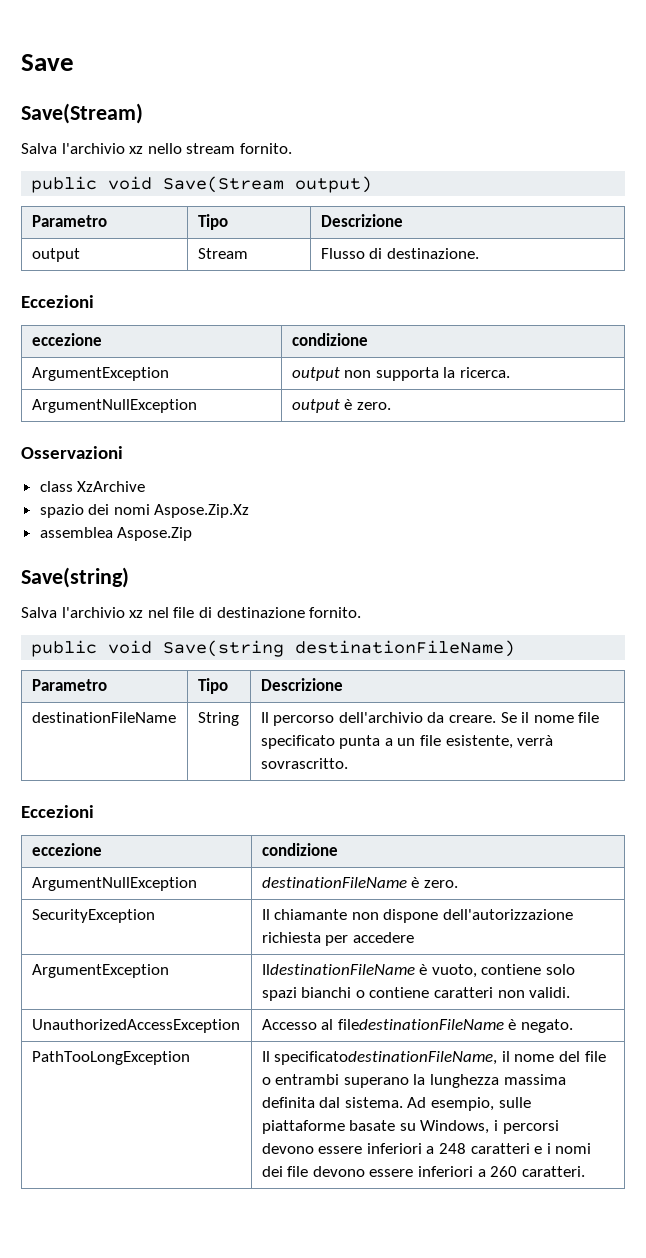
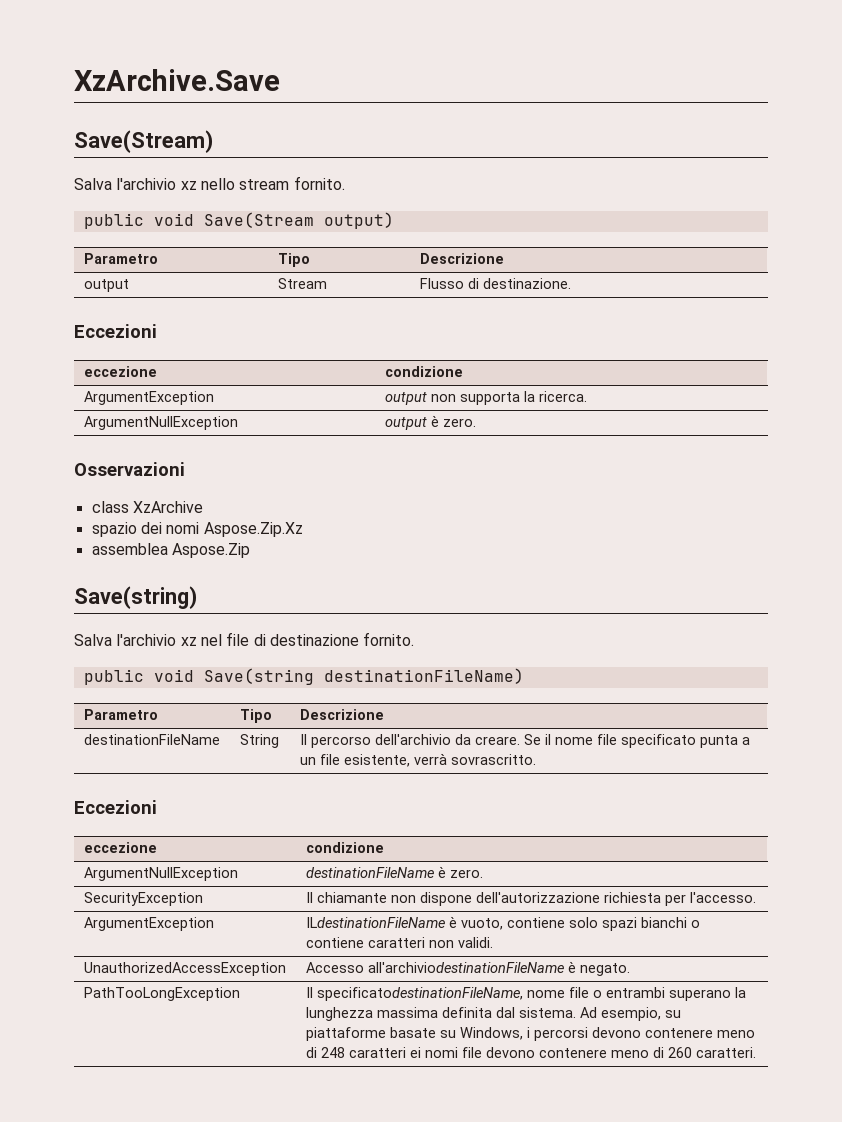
[21,54,74,71] Save -> [74,69,280,91] XzArchive.Save
[352,932,414,943] [31,964,169,978] [261,964,415,975] accedere // ArgumentException | IldestinationFileName -> [689,892,756,903] [83,917,214,931] [305,917,445,928] l'accesso. // ArgumentException | ILdestinationFileName
[321,1019,504,1030] al filedestinationFileName -> [367,962,564,973] all'archiviodestinationFileName
[501,1051,581,1062] il nome del -> [526,990,565,998] nome
[498,1097,531,1108] sulle -> [664,1010,681,1018] su
[318,1143,592,1154] [261,1166,486,1177] essere inferiori a 248 caratteri e i nomi dei file devono essere inferiori a -> [644,1028,755,1038] [305,1047,664,1058] contenere meno di 248 caratteri ei nomi file devono contenere meno di

